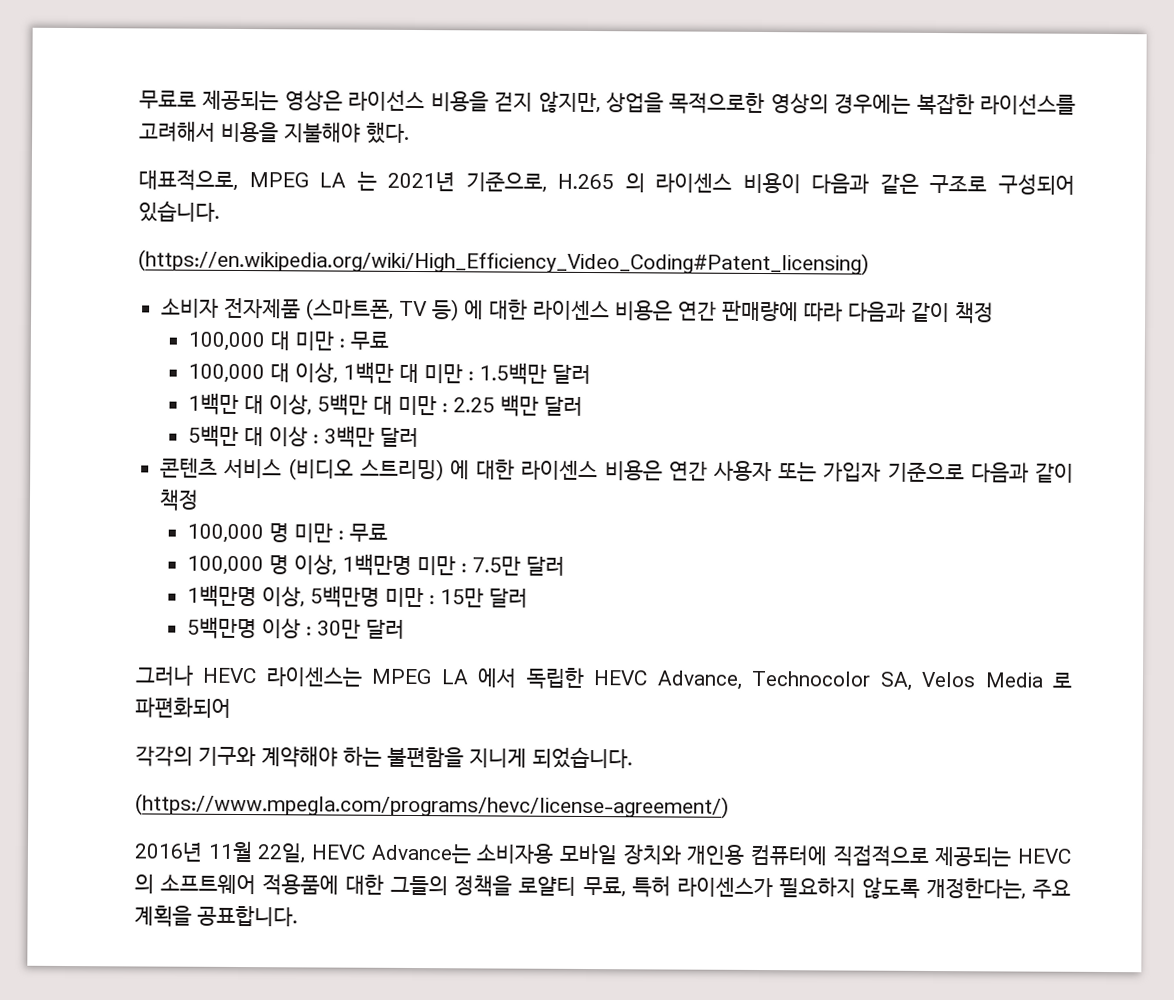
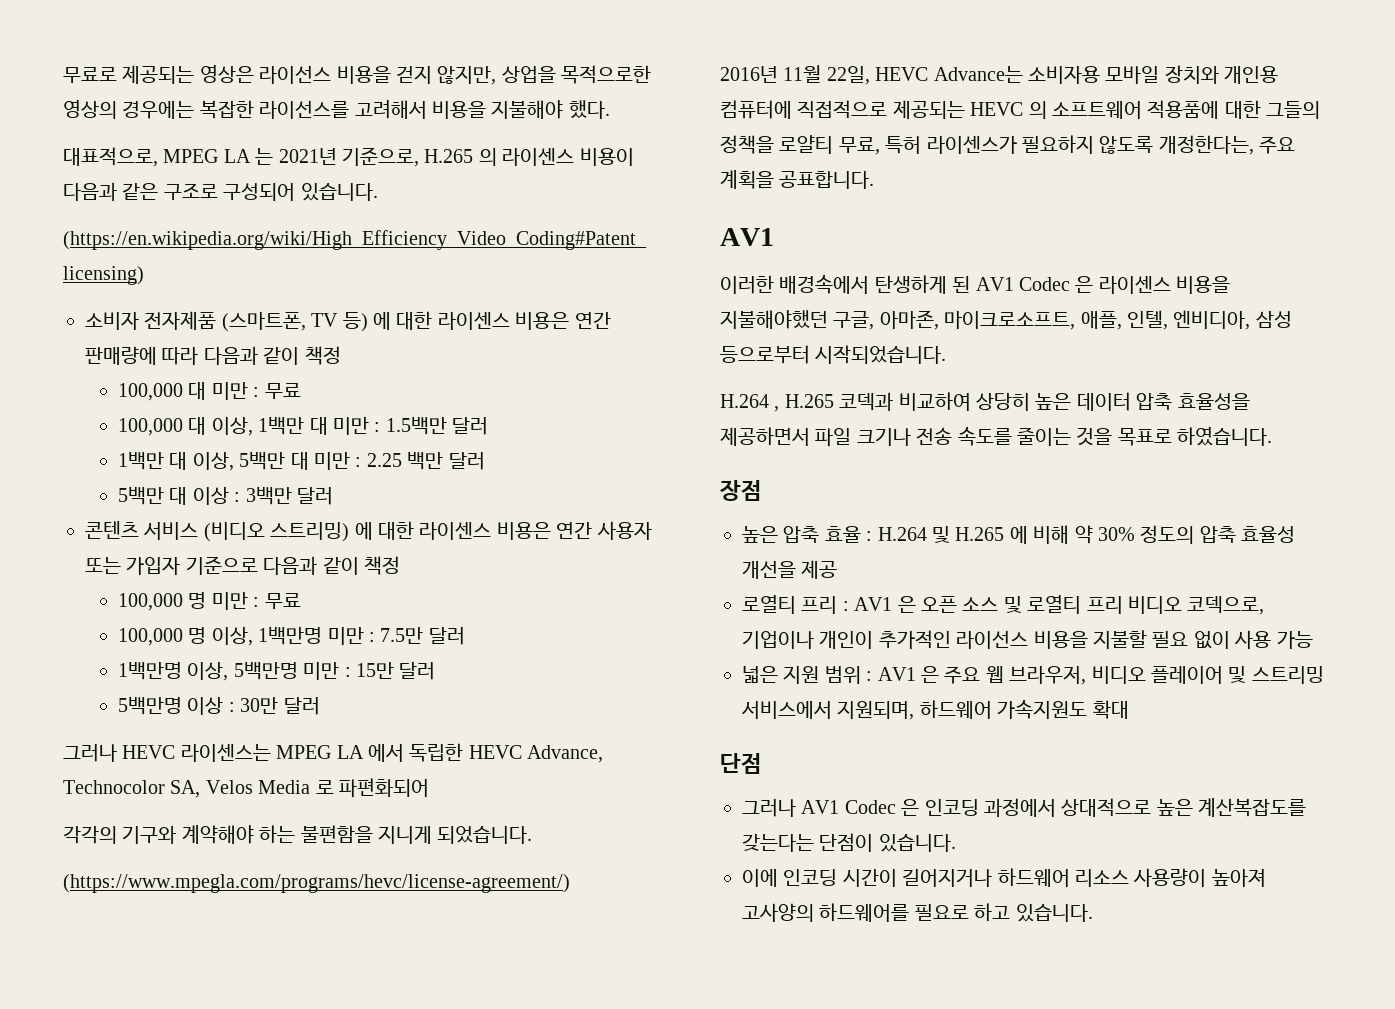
(298, 915) none -> [720,228,774,246] [720,274,1231,294] [720,310,1292,330] [720,345,947,364] [720,392,1250,412] [720,426,1273,447] [720,480,762,501] [742,525,1296,544] [742,560,838,579] [742,595,1265,615] [742,630,1313,649] [742,666,1324,685] [741,699,1129,720] [720,753,762,774] [742,798,1307,817] [742,833,956,852] [742,868,1266,887] [742,903,1093,922] // AV1 // 이러한 배경속에서 탄생하게 된 AV1 Codec 은 라이센스 비용을 지불해야했던 구글, 아마존, 마이크로소프트, 애플, 인텔, 엔비디아, 삼성 등으로부터 시작되었습니다. // H.264 , H.265 코덱과 비교하여 상당히 높은 데이터 압축 효율성을 제공하면서 파일 크기나 전송 속도를 줄이는 것을 목표로 하였습니다. // 장점 // 높은 압축 효율 : H.264 및 H.265 에 비해 약 30% 정도의 압축 효율성 개선을 제공 // 로열티 프리 : AV1 은 오픈 소스 및 로열티 프리 비디오 코덱으로, 기업이나 개인이 추가적인 라이선스 비용을 지불할 필요 없이 사용 가능 // 넓은 지원 범위 : AV1 은 주요 웹 브라우저, 비디오 플레이어 및 스트리밍 서비스에서 지원되며, 하드웨어 가속지원도 확대 // 단점 // 그러나 AV1 Codec 은 인코딩 과정에서 상대적으로 높은 계산복잡도를 갖는다는 단점이 있습니다. // 이에 인코딩 시간이 길어지거나 하드웨어 리소스 사용량이 높아져 고사양의 하드웨어를 필요로 하고 있습니다.

